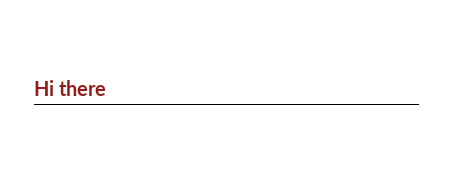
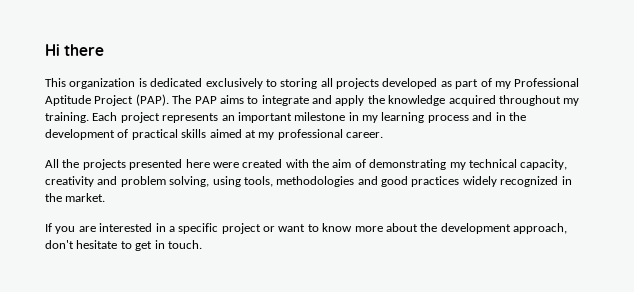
(107, 88) none -> [45,78,580,89] [45,94,580,106] [45,112,526,123] [45,129,383,140] [45,159,568,170] [45,176,572,187] [45,193,106,202] [45,223,567,234] [45,240,202,251] // This organization is dedicated exclusively to storing all projects developed as part of my Professional Aptitude Project (PAP). The PAP aims to integrate and apply the knowledge acquired throughout my training. Each project represents an important milestone in my learning process and in the development of practical skills aimed at my professional career. // All the projects presented here were created with the aim of demonstrating my technical capacity, creativity and problem solving, using tools, methodologies and good practices widely recognized in the market. // If you are interested in a specific project or want to know more about the development approach, don't hesitate to get in touch.

